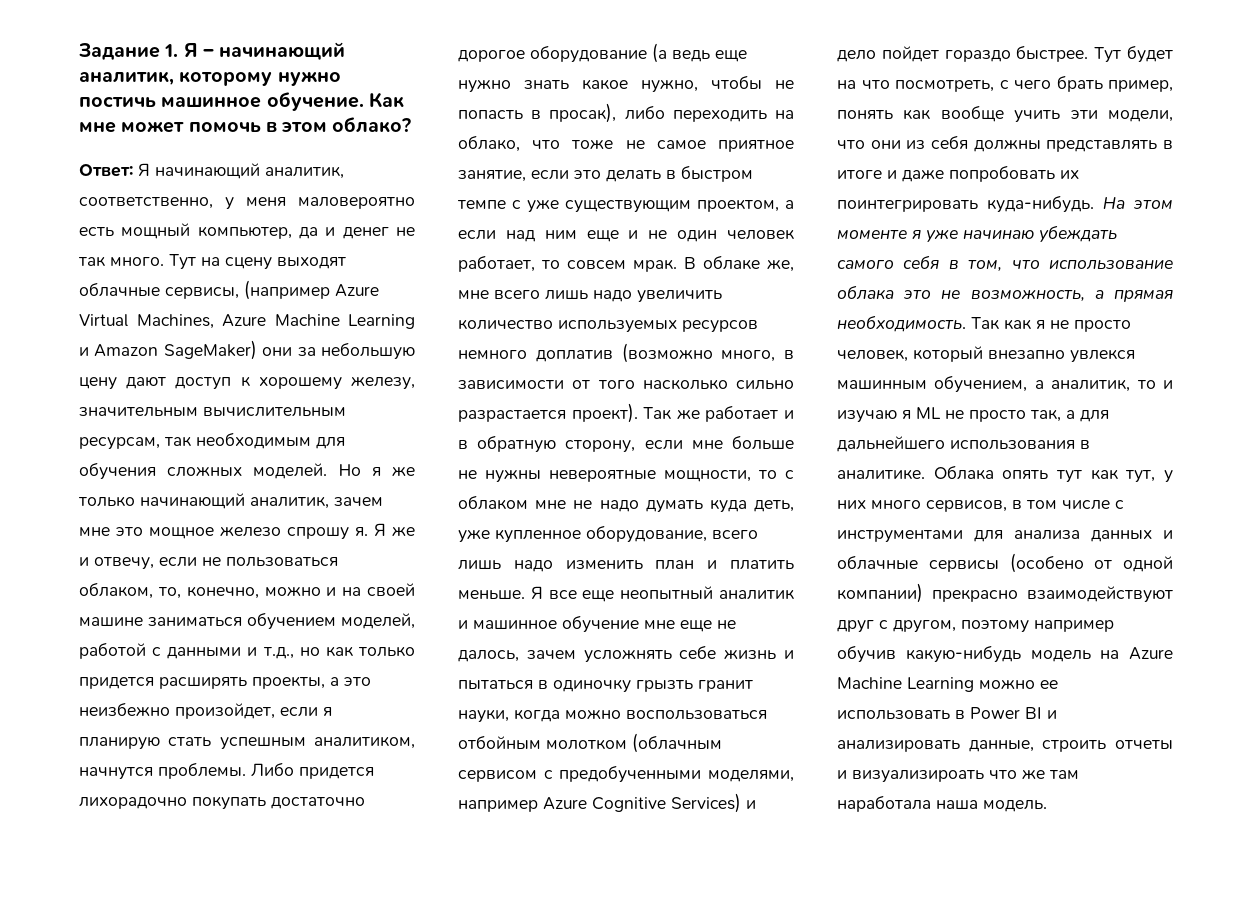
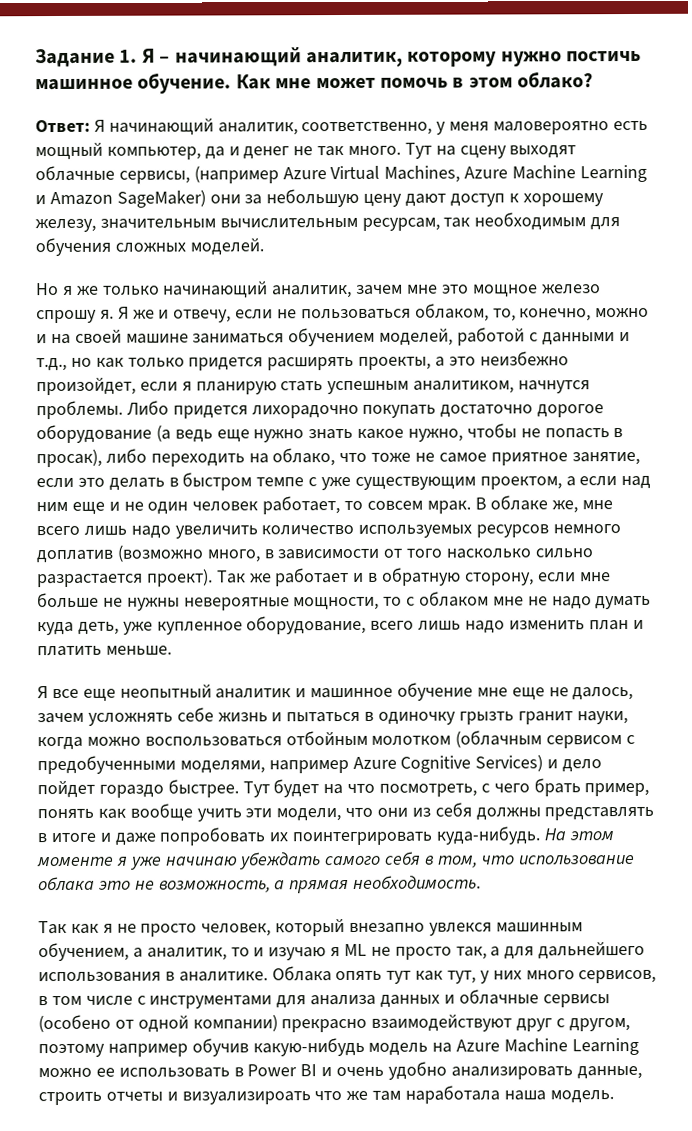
(328, 471) none -> (264, 247) //
(525, 594) none -> (172, 650) //
(966, 323) none -> (482, 882) //
(1057, 714) none -> [336,1061,447,1080] очень удобно

